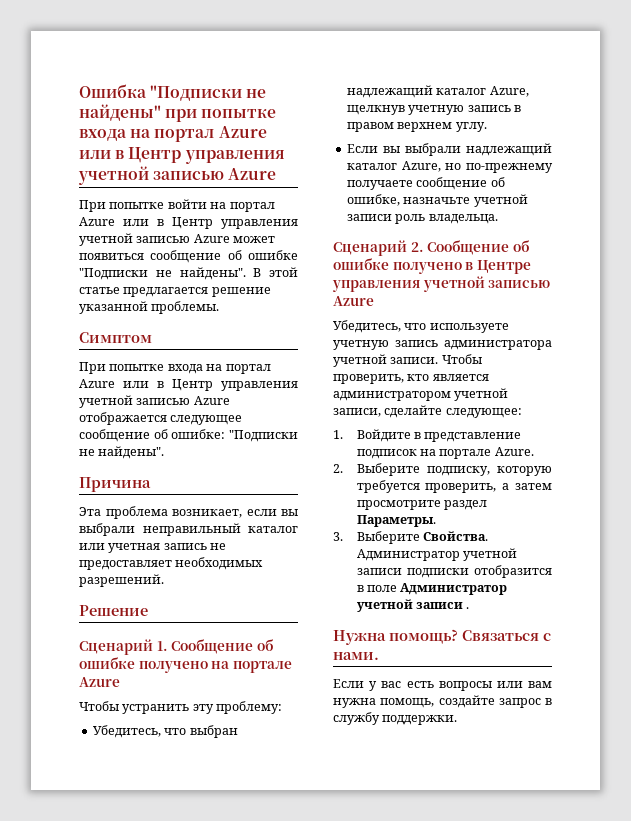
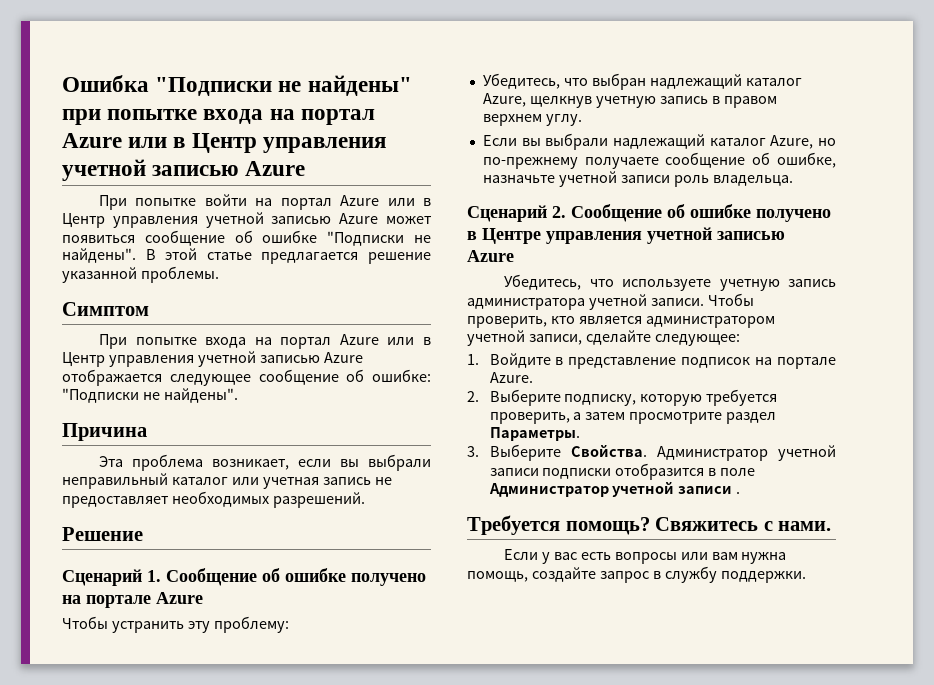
[333,629,539,645] Нужна помощь? Связаться -> [467,515,759,535] Требуется помощь? Свяжитесь

